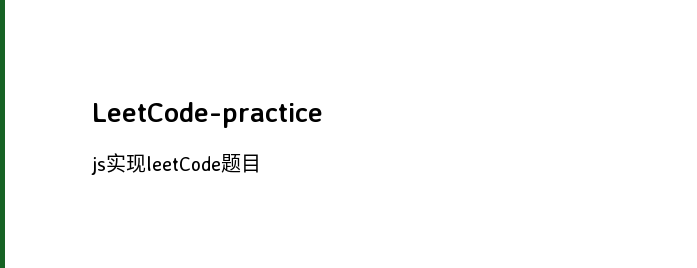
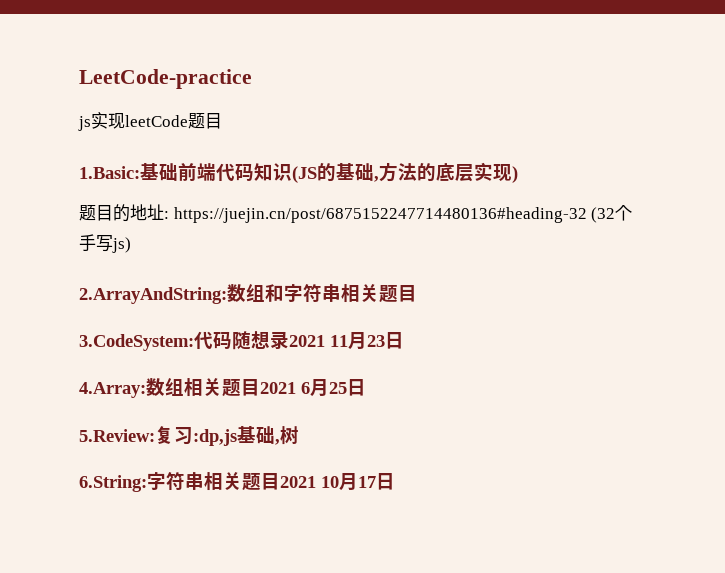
(261, 163) none -> [79,162,518,183] [79,204,633,223] [79,234,131,253] [79,284,417,304] [79,331,404,351] [79,378,366,398] [79,425,299,446] [79,472,395,492] // 1.Basic:基础前端代码知识(JS的基础,方法的底层实现) // 题目的地址: https://juejin.cn/post/6875152247714480136#heading-32 (32个手写js) // 2.ArrayAndString:数组和字符串相关题目 // 3.CodeSystem:代码随想录2021 11月23日 // 4.Array:数组相关题目2021 6月25日 // 5.Review:复习:dp,js基础,树 // 6.String:字符串相关题目2021 10月17日

